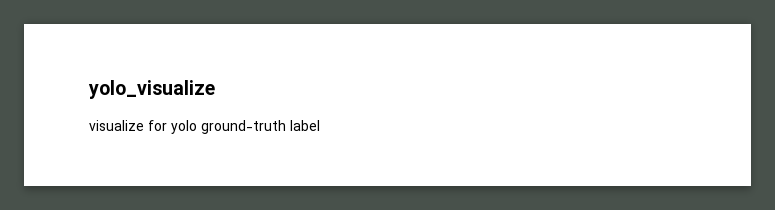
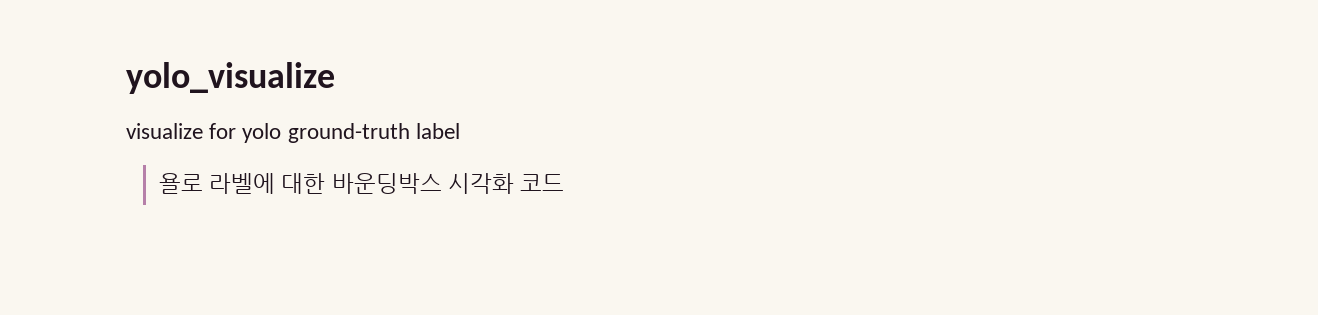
(320, 125) none -> [158,173,565,194] // 욜로 라벨에 대한 바운딩박스 시각화 코드

